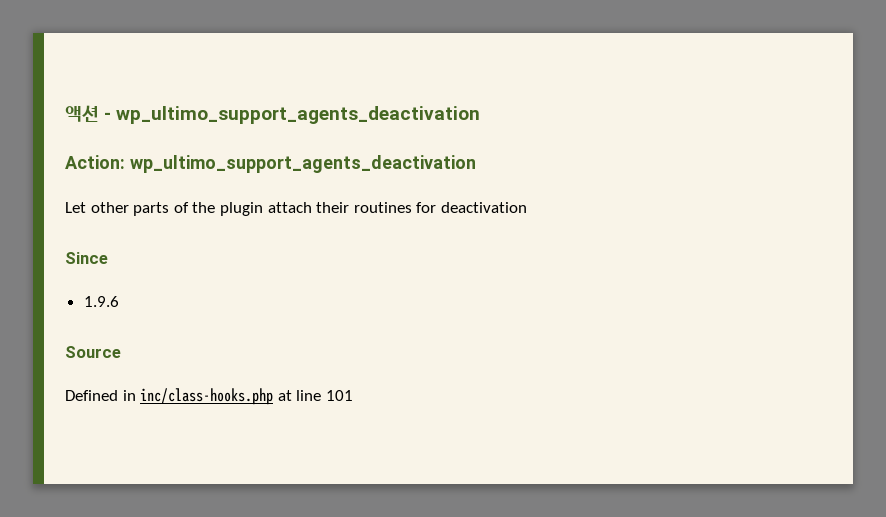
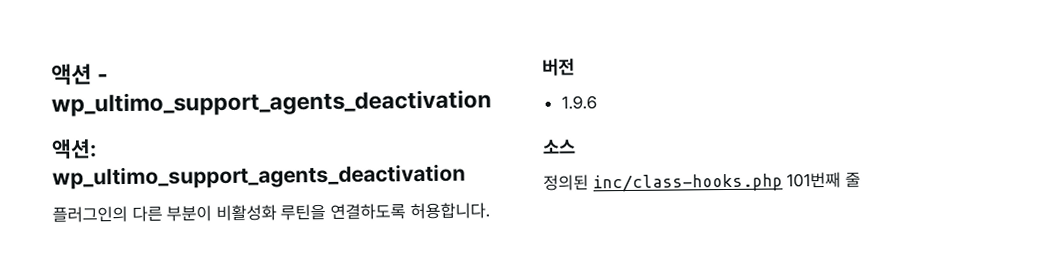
[65,155,476,173] [65,202,527,216] [65,252,108,264] [83,296,119,307] [65,346,121,358] [65,388,353,405] Action: wp_ultimo_support_agents_deactivation // Let other parts of the plugin attach their routines for deactivation // Since // 1.9.6 // Source // Defined in inc/class-hooks.php at line 101 -> [51,138,97,159] [52,163,466,190] [52,202,490,223] [542,58,575,76] [560,95,597,110] [543,139,576,154] [543,171,861,193] 액션: wp_ultimo_support_agents_deactivation // 플러그인의 다른 부분이 비활성화 루틴을 연결하도록 허용합니다. // 버전 // 1.9.6 // 소스 // 정의된 inc/class-hooks.php 101번째 줄

